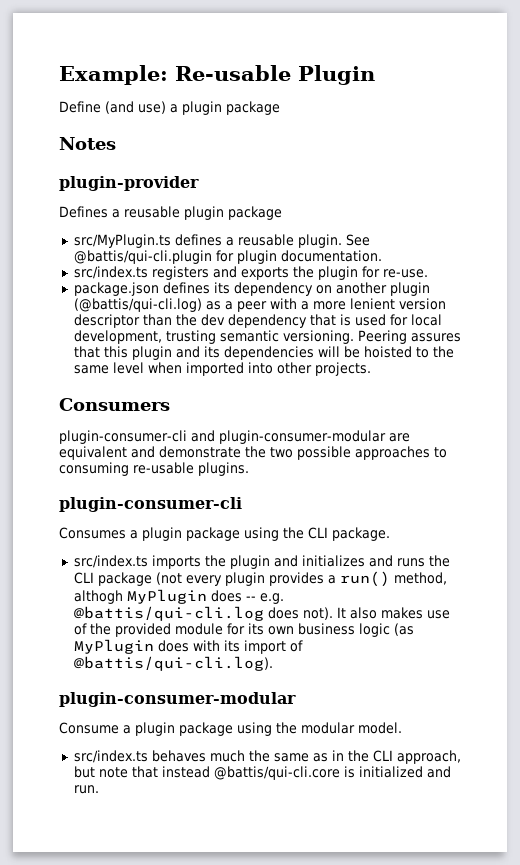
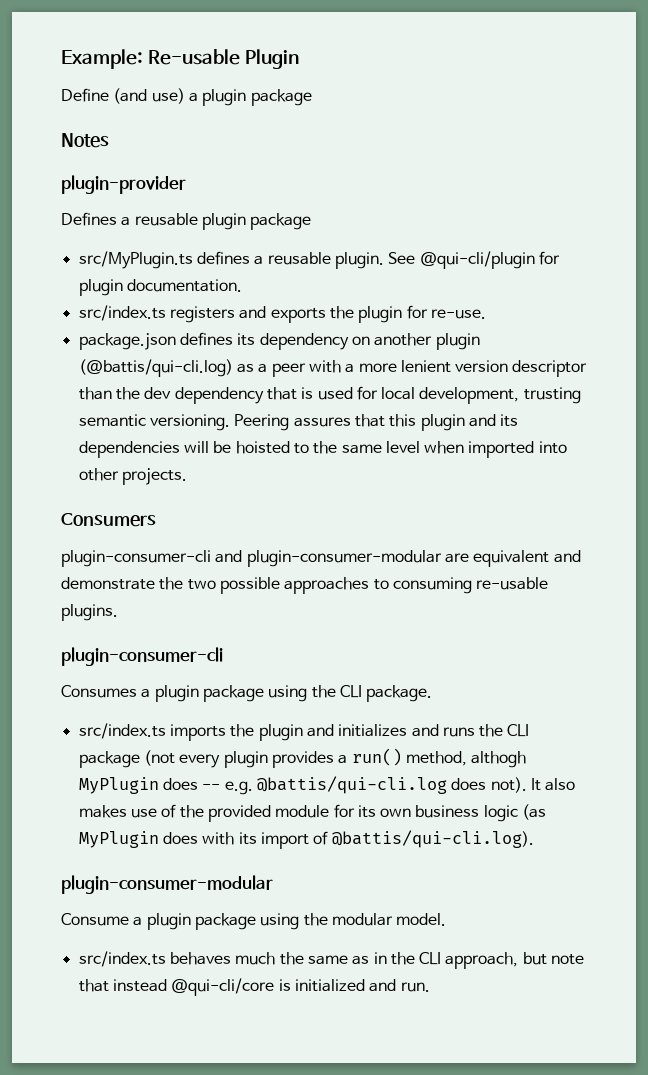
[73,250,212,264] @battis/qui-cli.plugin -> [419,251,535,269] @qui-cli/plugin
[213,766,340,780] @battis/qui-cli.core -> [171,978,275,996] @qui-cli/core

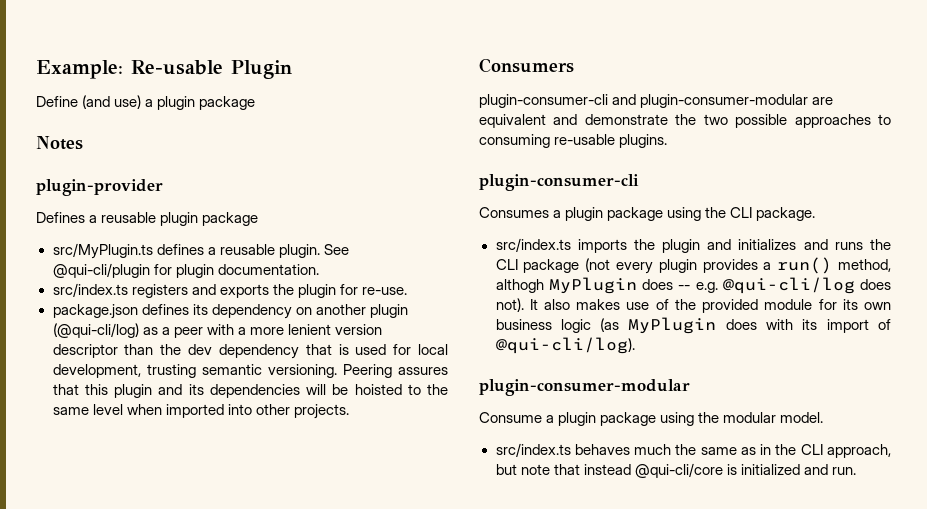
[78,359,233,377] (@battis/qui-cli.log) -> [52,323,139,338] (@qui-cli/log)
[256,776,447,794] @battis/qui-cli.log -> [722,277,855,294] @qui-cli/log
[331,830,534,848] @battis/qui-cli.log). -> [495,337,635,354] @qui-cli/log).

